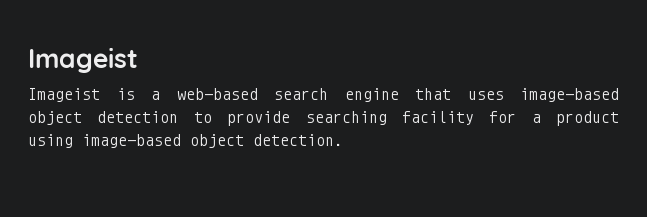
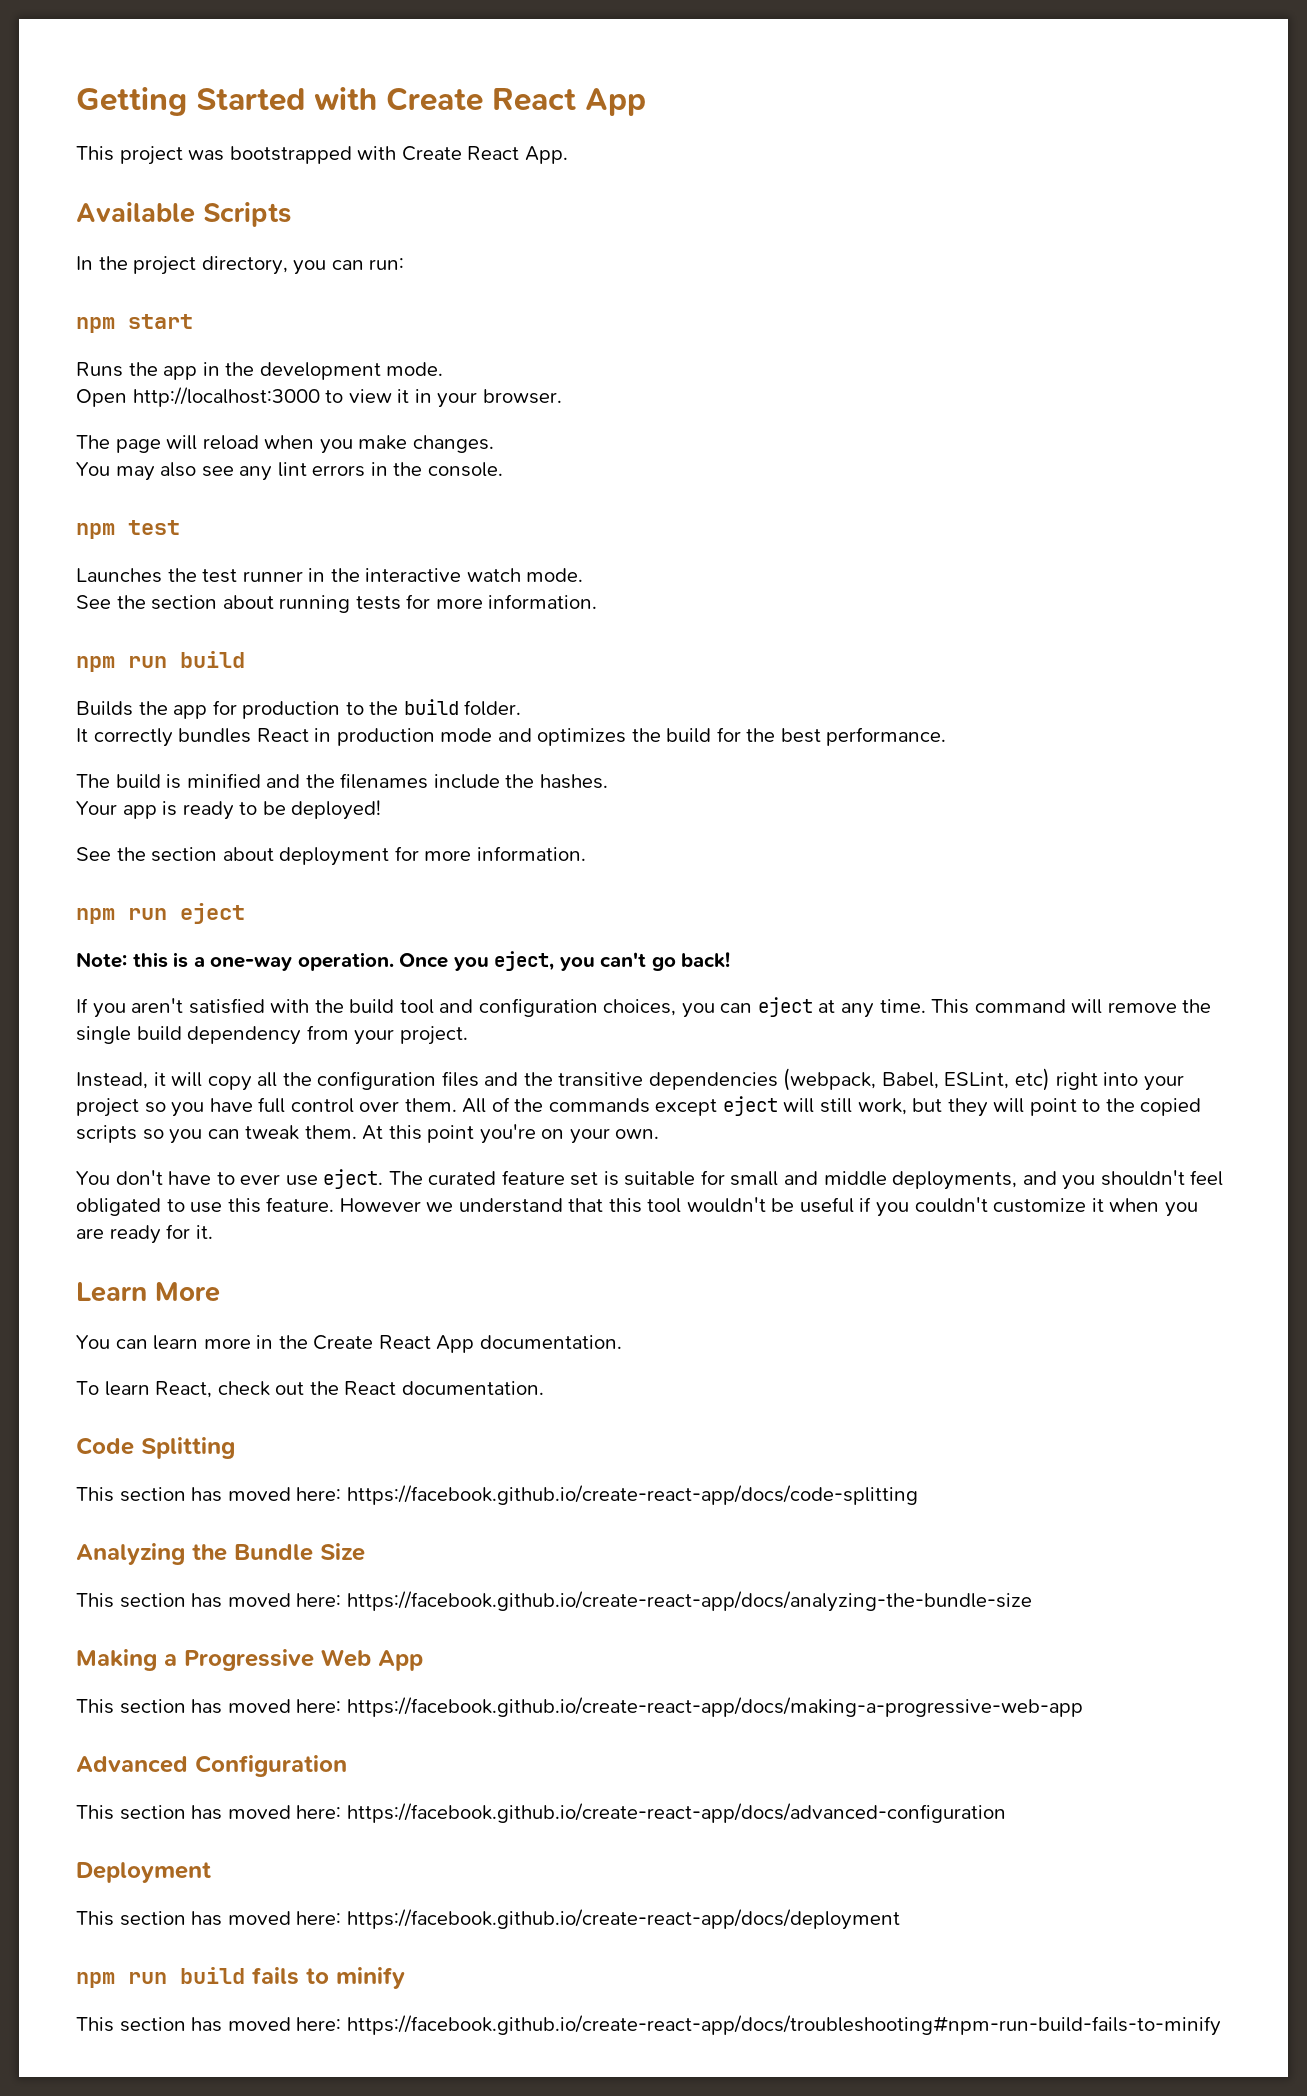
[28,47,138,73] [28,88,619,102] [28,111,619,126] [28,134,343,148] Imageist // Imageist is a web-based search engine that uses image-based object detection to provide searching facility for a product using image-based object detection. -> [76,87,646,116] [76,146,568,165] [76,202,291,227] [76,256,405,275] [76,314,193,333] [76,362,444,380] [76,387,562,408] [76,435,494,454] [76,462,503,481] [76,520,180,539] [76,568,584,583] [76,594,598,613] [76,651,245,672] [76,699,522,719] [76,727,947,747] [76,773,608,789] [76,800,382,820] [76,846,586,866] [76,903,245,924] [76,951,731,971] [76,997,1212,1018] [76,1025,468,1045] [76,1068,1184,1091] [76,1096,1202,1117] [76,1124,660,1144] [76,1169,1224,1190] [76,1197,1198,1217] [76,1224,213,1244] [76,1282,220,1302] [76,1335,622,1353] [76,1381,544,1398] [76,1437,235,1459] [76,1485,918,1505] [76,1543,365,1565] [76,1591,1032,1612] [76,1649,423,1671] [76,1697,1083,1717] [76,1755,347,1777] [76,1803,1006,1823] [76,1862,211,1883] [76,1909,900,1930] [76,1967,405,1989] [76,2015,1221,2036] Getting Started with Create React App // This project was bootstrapped with Create React App. // Available Scripts // In the project directory, you can run: // npm start // Runs the app in the development mode. // Open http://localhost:3000 to view it in your browser. // The page will reload when you make changes. // You may also see any lint errors in the console. // npm test // Launches the test runner in the interactive watch mode. // See the section about running tests for more information. // npm run build // Builds the app for production to the build folder. // It correctly bundles React in production mode and optimizes the build for the best performance. // The build is minified and the filenames include the hashes. // Your app is ready to be deployed! // See the section about deployment for more information. // npm run eject // Note: this is a one-way operation. Once you eject, you can't go back! // If you aren't satisfied with the build tool and configuration choices, you can eject at any time. This command will remove the single build dependency from your project. // Instead, it will copy all the configuration files and the transitive dependencies (webpack, Babel, ESLint, etc) right into your project so you have full control over them. All of the commands except eject will still work, but they will point to the copied scripts so you can tweak them. At this point you're on your own. // You don't have to ever use eject. The curated feature set is suitable for small and middle deployments, and you shouldn't feel obligated to use this feature. However we understand that this tool wouldn't be useful if you couldn't customize it when you are ready for it. // Learn More // You can learn more in the Create React App documentation. // To learn React, check out the React documentation. // Code Splitting // This section has moved here: https://facebook.github.io/create-react-app/docs/code-splitting // Analyzing the Bundle Size // This section has moved here: https://facebook.github.io/create-react-app/docs/analyzing-the-bundle-size // Making a Progressive Web App // This section has moved here: https://facebook.github.io/create-react-app/docs/making-a-progressive-web-app // Advanced Configuration // This section has moved here: https://facebook.github.io/create-react-app/docs/advanced-configuration // Deployment // This section has moved here: https://facebook.github.io/create-react-app/docs/deployment // npm run build fails to minify // This section has moved here: https://facebook.github.io/create-react-app/docs/troubleshooting#npm-run-build-fails-to-minify

